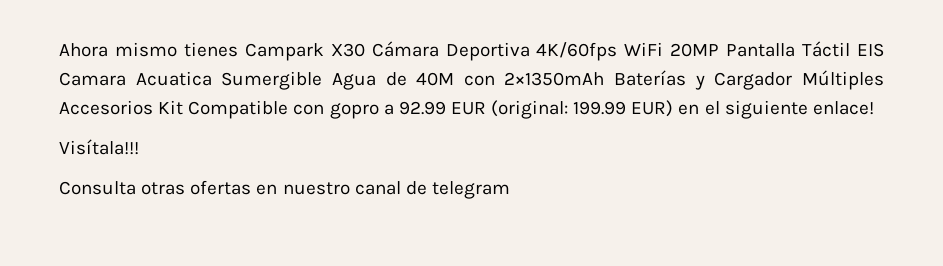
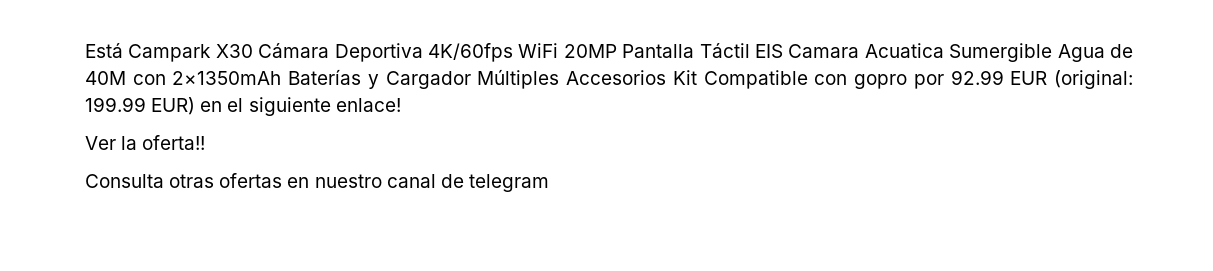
[59,42,238,57] Ahora mismo tienes -> [85,43,123,58] Está
[383,104,394,115] a -> [913,74,944,89] por
[59,139,139,155] Visítala!!! -> [85,135,206,150] Ver la oferta!!

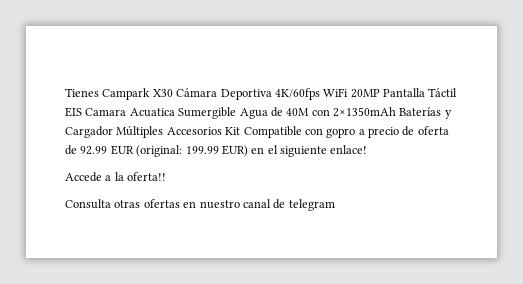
[85,43,123,58] Está -> [65,88,99,97] Tienes
[913,74,944,89] por -> [358,126,449,138] [65,145,77,155] a precio de oferta de
[85,136,116,150] Ver -> [65,172,112,182] Accede a

